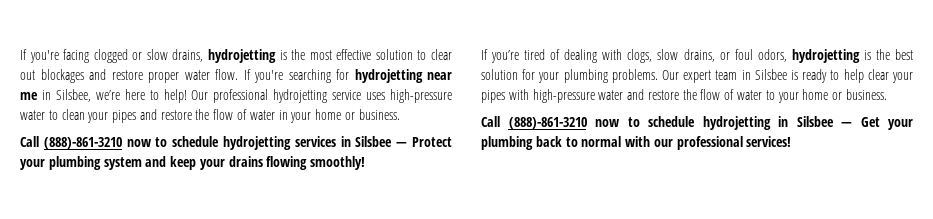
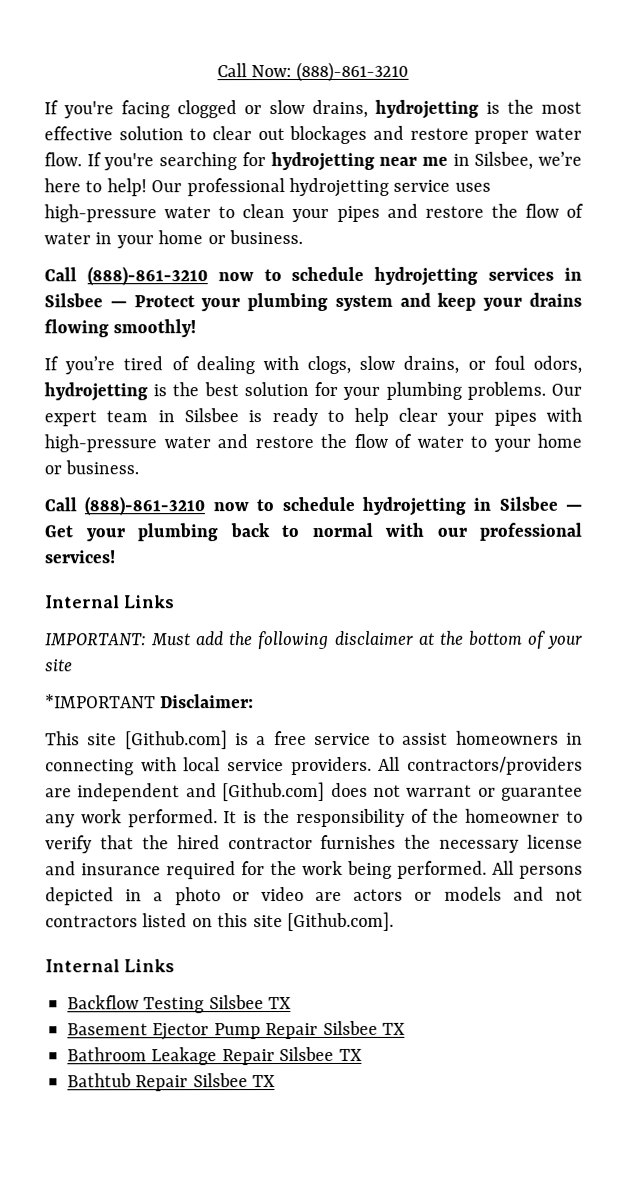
(20, 54) none -> [216,61,410,83] Call Now: (888)-861-3210 //
(792, 141) none -> [45,595,175,609] [45,630,584,650] [45,659,73,672] [45,694,255,709] [45,730,583,750] [45,756,584,776] [45,781,583,802] [45,808,583,828] [45,834,583,854] [45,860,583,880] [45,886,583,906] [45,911,394,932] [45,959,175,973] [67,995,292,1014] [67,1020,405,1041] [67,1046,362,1066] [67,1073,276,1092] // Internal Links // IMPORTANT: Must add the following disclaimer at the bottom of your site // *IMPORTANT Disclaimer: // This site [Github.com] is a free service to assist homeowners in connecting with local service providers. All contractors/providers are independent and [Github.com] does not warrant or guarantee any work performed. It is the responsibility of the homeowner to verify that the hired contractor furnishes the necessary license and insurance required for the work being performed. All persons depicted in a photo or video are actors or models and not contractors listed on this site [Github.com]. // Internal Links // Backflow Testing Silsbee TX // Basement Ejector Pump Repair Silsbee TX // Bathroom Leakage Repair Silsbee TX // Bathtub Repair Silsbee TX

